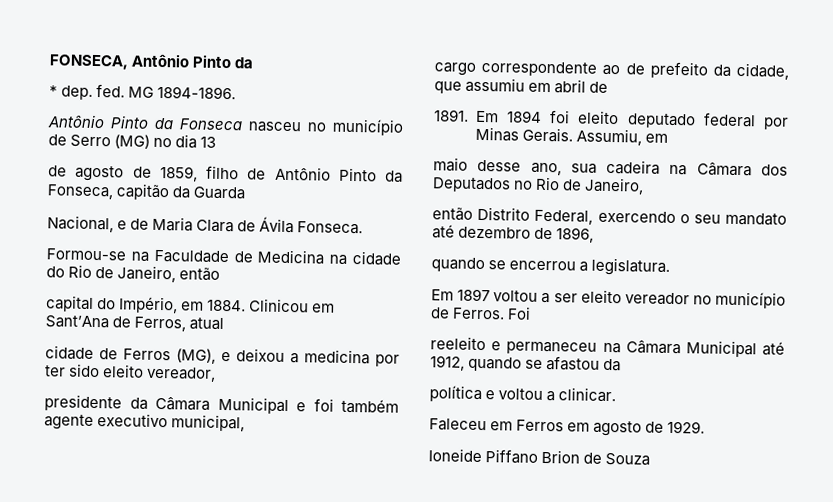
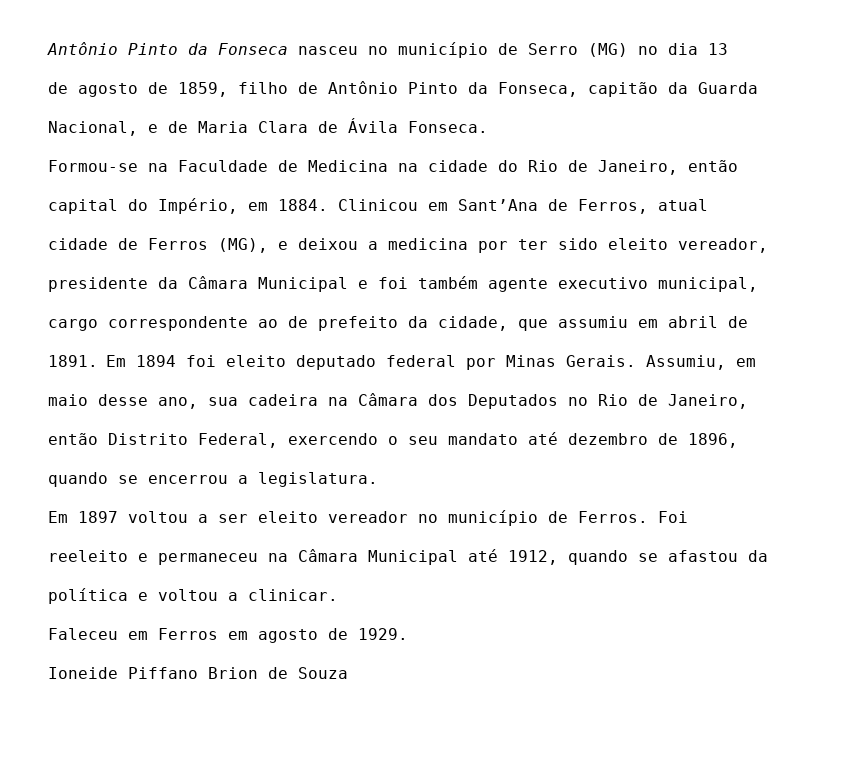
[49,53,254,70] [49,84,237,100] FONSECA, Antônio Pinto da // * dep. fed. MG 1894-1896. // -> (47, 48) none

